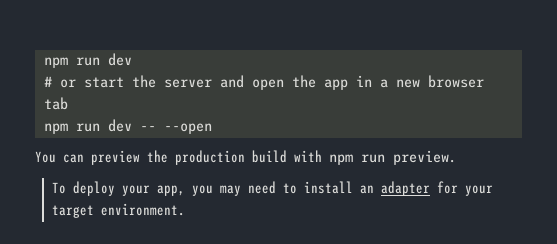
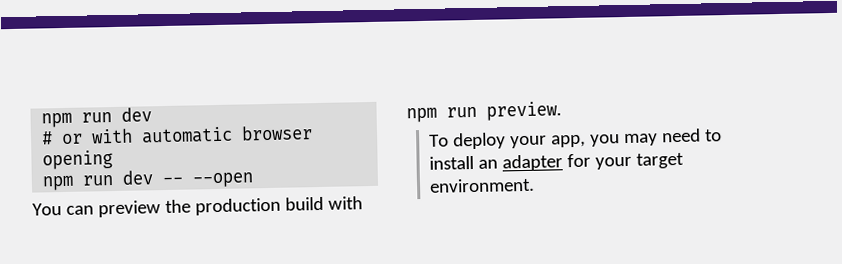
[83,75,484,90] [43,97,68,110] start the server and open the app in a new browser tab -> [91,125,314,144] [42,150,114,170] with automatic browser opening

